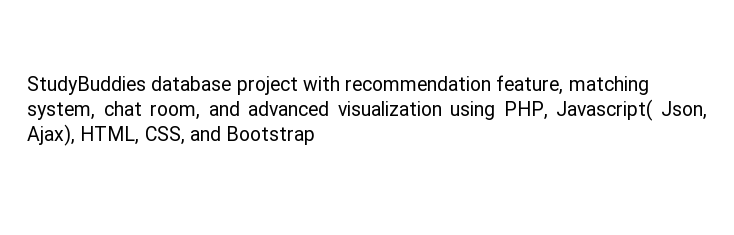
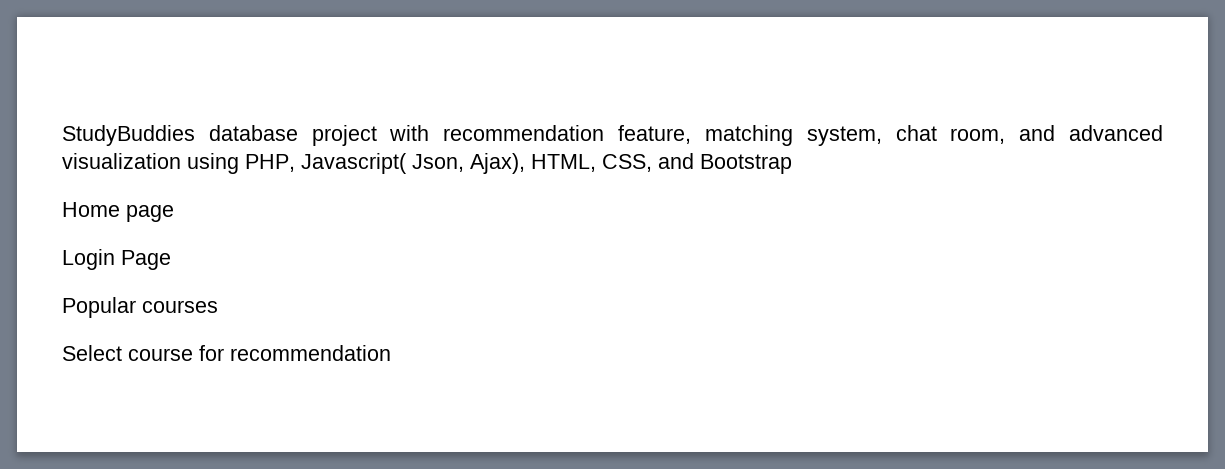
(316, 135) none -> [62,202,174,222] [62,249,171,270] [62,297,218,318] [62,345,391,361] // Home page // Login Page // Popular courses // Select course for recommendation

